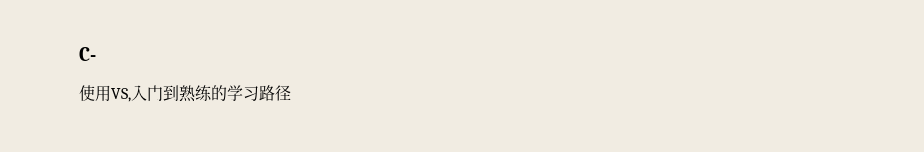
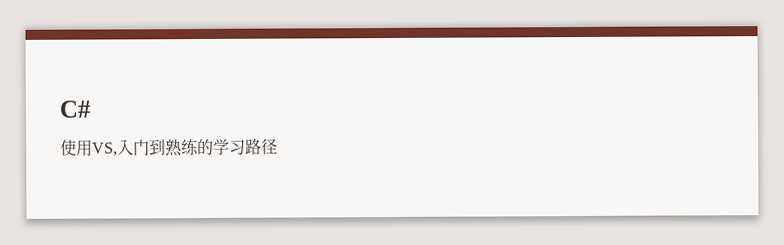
[79,47,96,61] C- -> [59,100,91,118] C#

